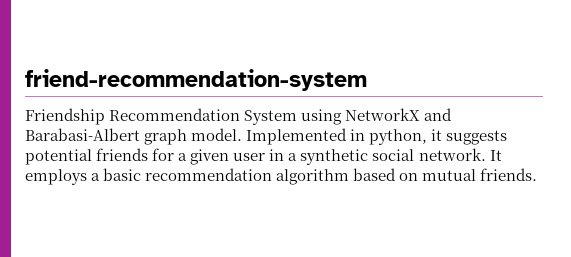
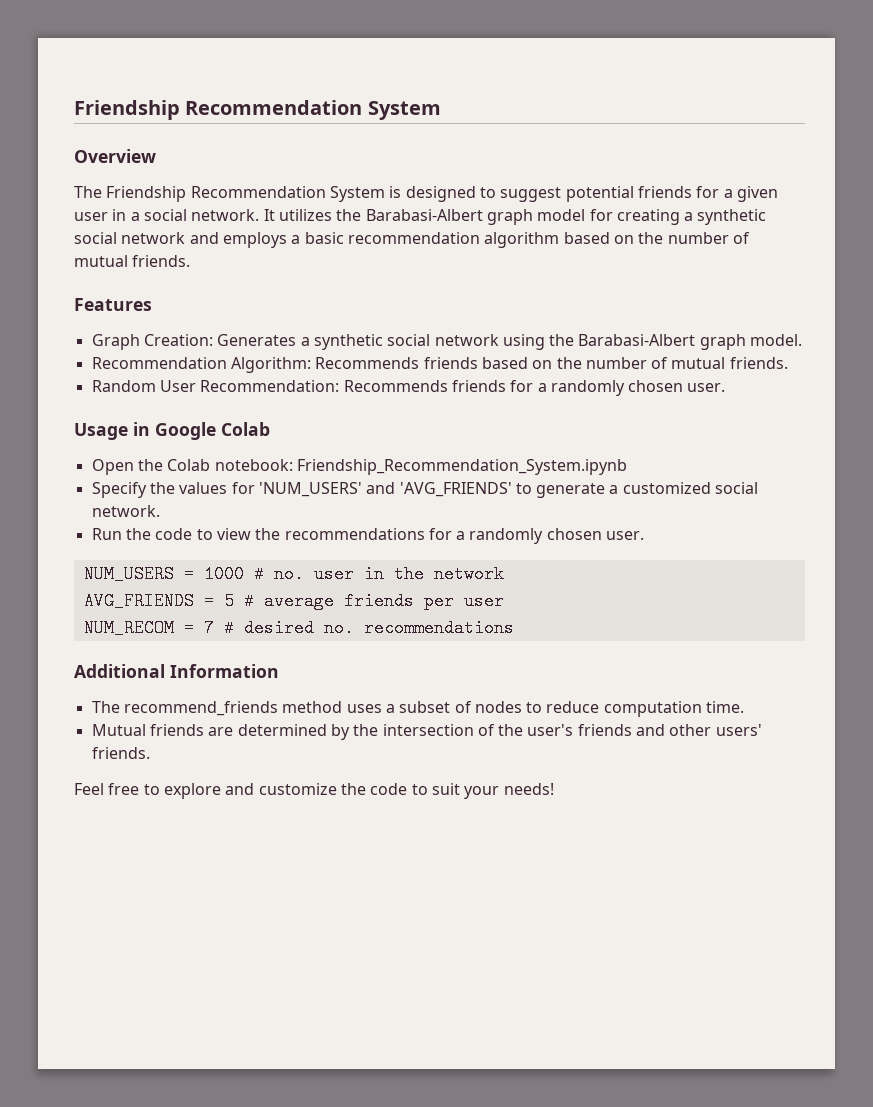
[25,69,367,91] [25,108,453,125] [25,128,508,145] friend-recommendation-system // Friendship Recommendation System using NetworkX and Barabasi-Albert graph model. Implemented in python, it suggests -> [74,100,441,120] [74,149,156,163] [74,186,562,202] Friendship Recommendation System // Overview // The Friendship Recommendation System is designed to suggest
[300,149,369,165] synthetic -> (140, 216) none
(502, 155) none -> [278,209,767,225] [74,232,219,244] utilizes the Barabasi-Albert graph model for creating a synthetic social network and
[422,168,538,181] mutual friends. -> [638,232,750,244] [74,255,191,267] [74,298,152,311] [91,334,803,350] [91,357,788,373] [91,380,726,396] [74,422,270,440] [91,459,627,475] [91,482,759,498] [91,505,160,517] [91,528,645,544] [83,565,504,583] [83,592,504,610] [83,619,514,637] [74,664,279,678] [91,701,745,717] [91,724,762,740] [91,747,150,759] [74,783,554,799] the number of mutual friends. // Features // Graph Creation: Generates a synthetic social network using the Barabasi-Albert graph model. // Recommendation Algorithm: Recommends friends based on the number of mutual friends. // Random User Recommendation: Recommends friends for a randomly chosen user. // Usage in Google Colab // Open the Colab notebook: Friendship_Recommendation_System.ipynb // Specify the values for 'NUM_USERS' and 'AVG_FRIENDS' to generate a customized social network. // Run the code to view the recommendations for a randomly chosen user. // NUM_USERS = 1000 # no. user in the network // AVG_FRIENDS = 5 # average friends per user // NUM_RECOM = 7 # desired no. recommendations // Additional Information // The recommend_friends method uses a subset of nodes to reduce computation time. // Mutual friends are determined by the intersection of the user's friends and other users' friends. // Feel free to explore and customize the code to suit your needs!

